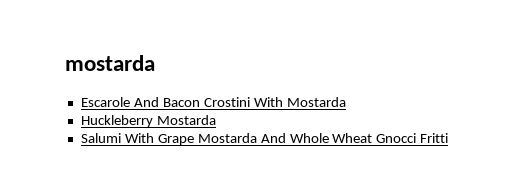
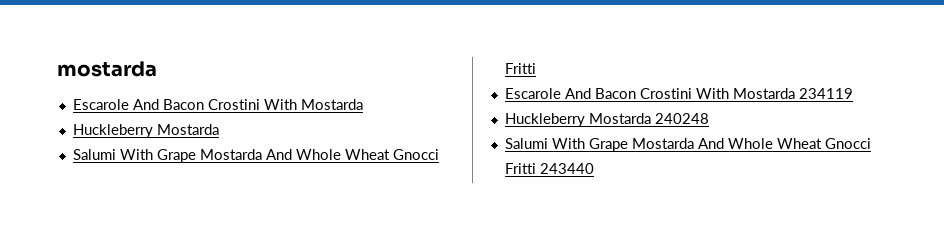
(449, 138) none -> [504,88,853,99] [504,113,709,127] [504,138,871,152] [504,163,594,174] // Escarole And Bacon Crostini With Mostarda 234119 // Huckleberry Mostarda 240248 // Salumi With Grape Mostarda And Whole Wheat Gnocci Fritti 243440

